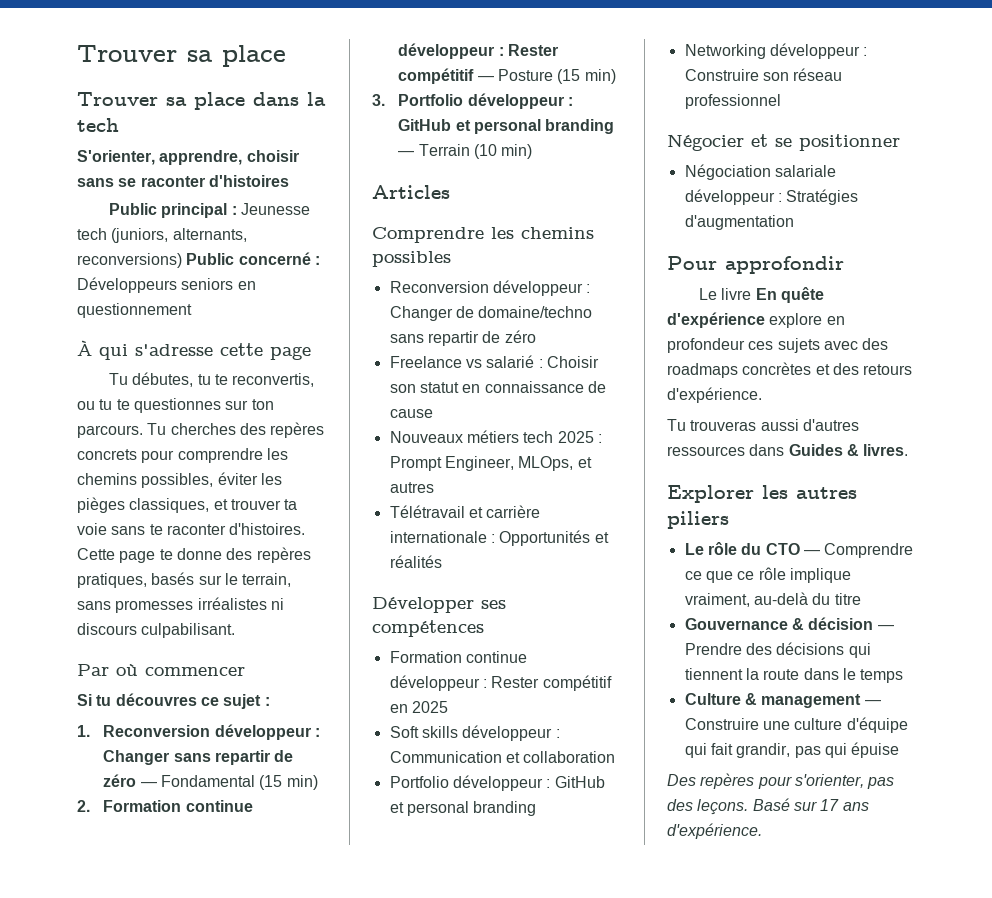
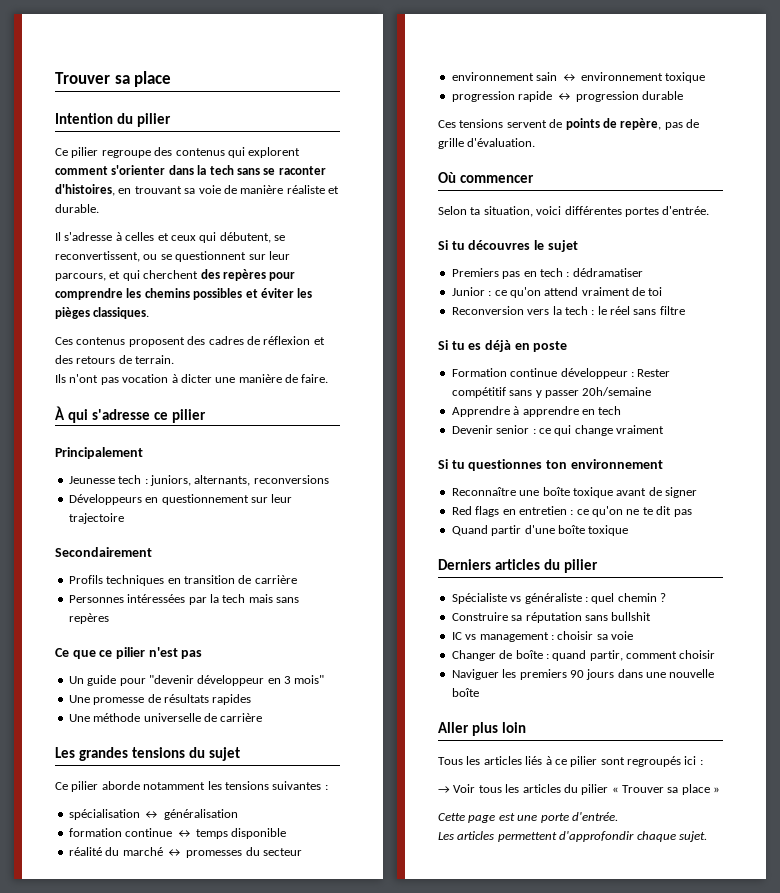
[77,92,326,110] [77,118,119,132] [77,150,299,165] [77,175,289,187] [108,203,310,218] [77,228,247,243] [77,252,320,268] [77,277,256,293] [77,303,192,318] [77,340,311,360] [108,372,315,387] [77,398,274,413] [77,422,325,438] [77,448,288,463] [77,472,282,488] [77,497,298,513] [77,523,306,535] [77,547,311,563] [77,572,292,588] [77,597,284,613] [77,623,236,638] [77,664,245,676] [77,693,270,709] [77,724,321,740] [103,750,294,765] [103,774,318,790] [77,800,253,812] [398,43,559,59] [398,68,616,84] [372,93,574,109] [398,119,615,134] [398,144,533,159] [372,185,450,199] [372,227,594,243] [372,251,451,267] [389,280,591,296] [389,306,593,321] [389,330,536,346] [389,355,599,368] [389,381,606,393] [389,409,433,418] [389,430,602,443] [389,456,592,471] [389,482,434,493] [389,505,541,518] [389,530,609,546] [389,555,442,568] [372,597,506,613] [372,620,484,637] [389,651,527,663] [389,675,612,691] [389,701,448,713] [389,725,560,741] [389,751,616,763] [389,775,605,791] [389,801,537,816] [684,43,868,59] [684,68,843,81] [684,94,781,109] [667,134,900,151] [684,164,836,180] [684,189,859,205] [684,215,794,230] [667,256,844,274] [698,287,824,303] [667,312,845,328] [667,338,889,353] [667,362,913,378] [667,387,762,403] [667,419,859,431] [667,444,909,456] [667,485,857,503] [667,511,729,529] [684,542,914,558] [684,567,851,583] [684,592,861,607] [684,617,894,630] [684,642,871,658] [684,668,904,683] [684,693,881,708] [684,717,908,733] [684,742,900,758] [667,773,895,789] [667,798,869,815] [667,823,762,839] Trouver sa place dans la tech // S'orienter, apprendre, choisir sans se raconter d'histoires // Public principal : Jeunesse tech (juniors, alternants, reconversions) Public concerné : Développeurs seniors en questionnement // À qui s'adresse cette page // Tu débutes, tu te reconvertis, ou tu te questionnes sur ton parcours. Tu cherches des repères concrets pour comprendre les chemins possibles, éviter les pièges classiques, et trouver ta voie sans te raconter d'histoires. Cette page te donne des repères pratiques, basés sur le terrain, sans promesses irréalistes ni discours culpabilisant. // Par où commencer // Si tu découvres ce sujet : // 1. Reconversion développeur : Changer sans repartir de zéro — Fondamental (15 min) // 2. Formation continue développeur : Rester compétitif — Posture (15 min) // 3. Portfolio développeur : GitHub et personal branding — Terrain (10 min) // Articles // Comprendre les chemins possibles // Reconversion développeur : Changer de domaine/techno sans repartir de zéro // Freelance vs salarié : Choisir son statut en connaissance de cause // Nouveaux métiers tech 2025 : Prompt Engineer, MLOps, et autres // Télétravail et carrière internationale : Opportunités et réalités // Développer ses compétences // Formation continue développeur : Rester compétitif en 2025 // Soft skills développeur : Communication et collaboration // Portfolio développeur : GitHub et personal branding // Networking développeur : Construire son réseau professionnel // Négocier et se positionner // Négociation salariale développeur : Stratégies d'augmentation // Pour approfondir // Le livre En quête d'expérience explore en profondeur ces sujets avec des roadmaps concrètes et des retours d'expérience. // Tu trouveras aussi d'autres ressources dans Guides & livres. // Explorer les autres piliers // Le rôle du CTO — Comprendre ce que ce rôle implique vraiment, au-delà du titre // Gouvernance & décision — Prendre des décisions qui tiennent la route dans le temps // Culture & management — Construire une culture d'équipe qui fait grandir, pas qui épuise // Des repères pour s'orienter, pas des leçons. Basé sur 17 ans d'expérience. -> [55,113,171,127] [55,147,301,158] [55,165,326,175] [55,184,339,196] [55,204,99,213] [55,232,285,243] [55,251,290,262] [55,269,296,281] [55,288,313,300] [55,307,150,319] [55,336,325,347] [55,355,175,364] [55,374,329,385] [55,406,206,423] [55,447,143,459] [68,475,329,486] [68,494,293,505] [68,513,124,524] [55,547,152,557] [68,575,297,586] [68,594,299,605] [68,613,109,624] [55,647,203,659] [68,675,325,686] [68,694,252,705] [68,713,263,722] [55,747,240,761] [55,781,328,792] [68,809,238,820] [68,828,287,839] [68,847,302,858] [451,72,706,83] [451,91,684,102] [438,118,699,130] [438,138,536,149] [438,172,534,183] [438,206,710,217] [438,240,578,252] [451,268,643,279] [451,287,663,298] [451,306,685,315] [438,340,568,352] [451,368,671,379] [451,387,652,398] [451,406,622,417] [451,425,664,436] [438,459,663,471] [451,487,697,498] [451,506,692,517] [451,525,629,536] [438,559,598,573] [451,593,666,604] [451,612,652,623] [451,631,633,642] [451,650,716,661] [451,669,715,680] [451,688,479,697] [438,722,526,736] [438,756,703,767] [438,784,721,795] [438,812,618,823] [438,831,707,842] Intention du pilier // Ce pilier regroupe des contenus qui explorent comment s'orienter dans la tech sans se raconter d'histoires, en trouvant sa voie de manière réaliste et durable. // Il s'adresse à celles et ceux qui débutent, se reconvertissent, ou se questionnent sur leur parcours, et qui cherchent des repères pour comprendre les chemins possibles et éviter les pièges classiques. // Ces contenus proposent des cadres de réflexion et des retours de terrain. // Ils n'ont pas vocation à dicter une manière de faire. // À qui s'adresse ce pilier // Principalement // Jeunesse tech : juniors, alternants, reconversions // Développeurs en questionnement sur leur trajectoire // Secondairement // Profils techniques en transition de carrière // Personnes intéressées par la tech mais sans repères // Ce que ce pilier n'est pas // Un guide pour "devenir développeur en 3 mois" // Une promesse de résultats rapides // Une méthode universelle de carrière // Les grandes tensions du sujet // Ce pilier aborde notamment les tensions suivantes : // spécialisation ↔ généralisation // formation continue ↔ temps disponible // réalité du marché ↔ promesses du secteur // environnement sain ↔ environnement toxique // progression rapide ↔ progression durable // Ces tensions servent de points de repère, pas de grille d'évaluation. // Où commencer // Selon ta situation, voici différentes portes d'entrée. // Si tu découvres le sujet // Premiers pas en tech : dédramatiser // Junior : ce qu'on attend vraiment de toi // Reconversion vers la tech : le réel sans filtre // Si tu es déjà en poste // Formation continue développeur : Rester compétitif sans y passer 20h/semaine // Apprendre à apprendre en tech // Devenir senior : ce qui change vraiment // Si tu questionnes ton environnement // Reconnaître une boîte toxique avant de signer // Red flags en entretien : ce qu'on ne te dit pas // Quand partir d'une boîte toxique // Derniers articles du pilier // Spécialiste vs généraliste : quel chemin ? // Construire sa réputation sans bullshit // IC vs management : choisir sa voie // Changer de boîte : quand partir, comment choisir // Naviguer les premiers 90 jours dans une nouvelle boîte // Aller plus loin // Tous les articles liés à ce pilier sont regroupés ici : // → Voir tous les articles du pilier « Trouver sa place » // Cette page est une porte d'entrée. // Les articles permettent d'approfondir chaque sujet.

